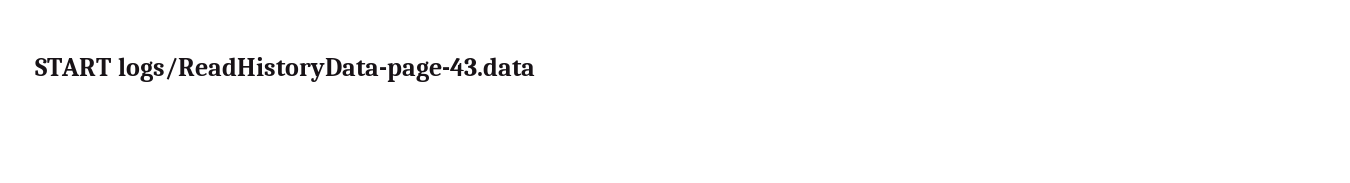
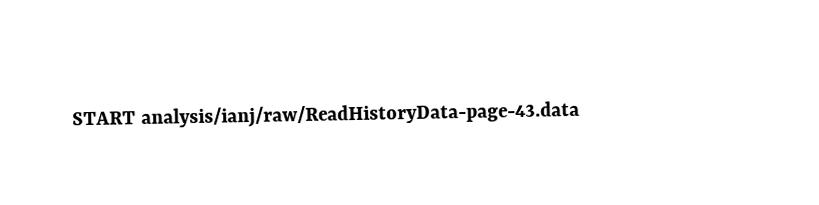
[117,57,535,82] logs/ReadHistoryData-page-43.data -> [140,100,580,130] analysis/ianj/raw/ReadHistoryData-page-43.data

